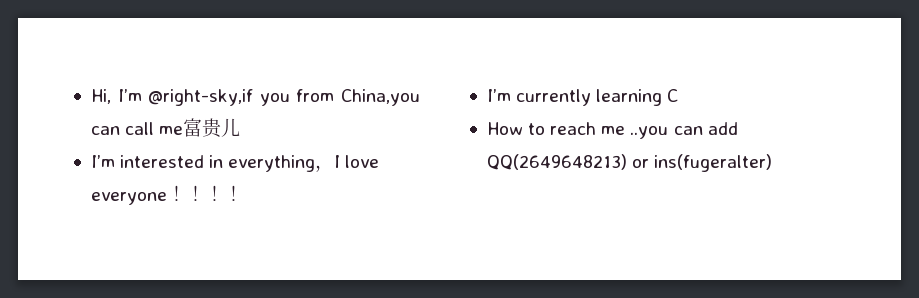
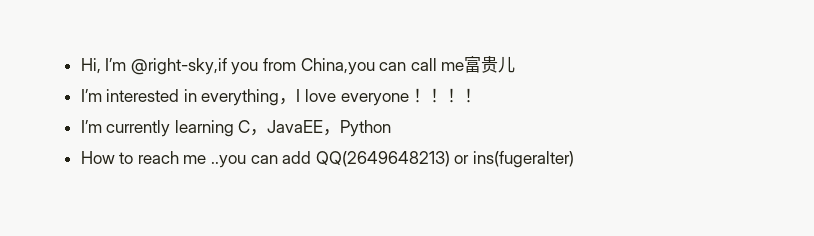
(679, 95) none -> [250,120,392,137] ，JavaEE，Python

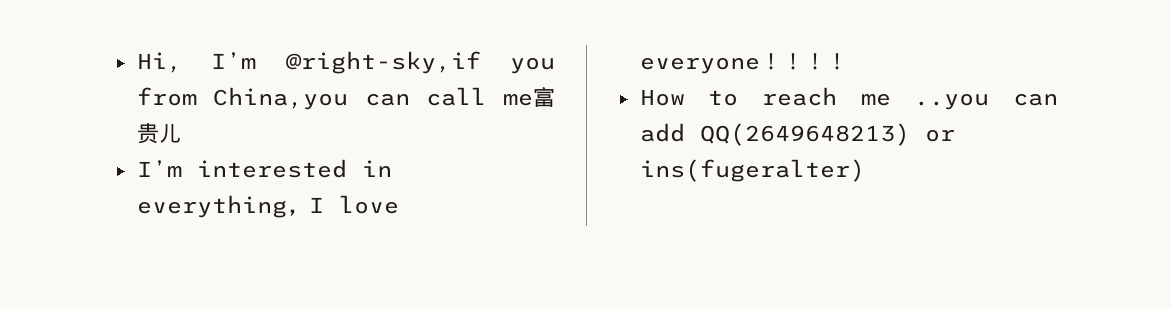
[80,120,392,137] // I’m currently learning C，JavaEE，Python -> (848, 61) none

